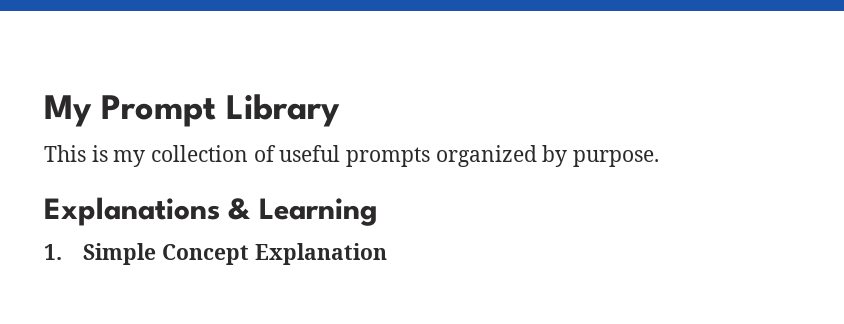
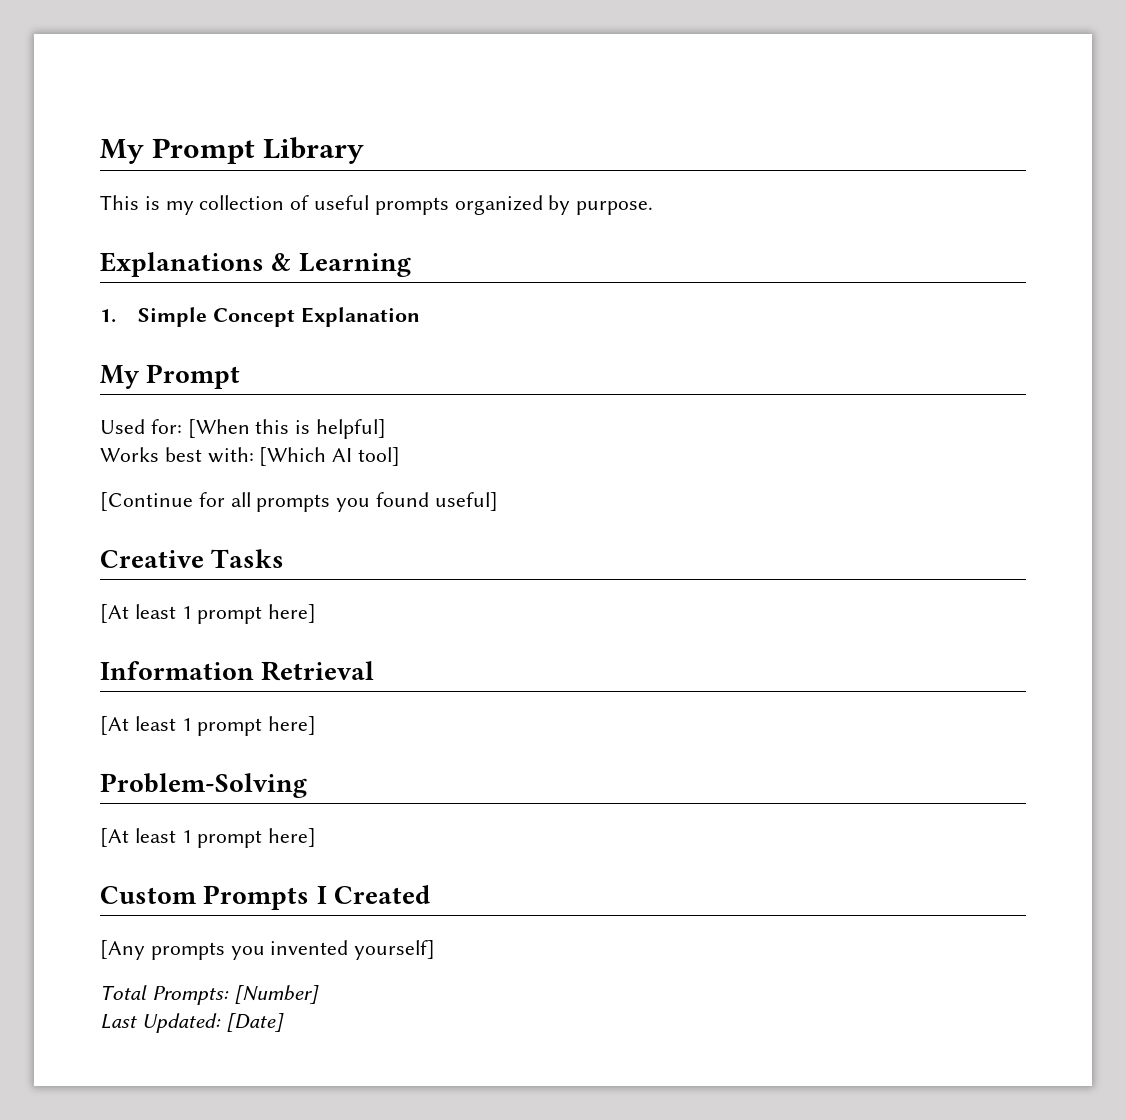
(387, 254) none -> [100,364,241,389] [100,419,387,439] [100,447,401,466] [100,492,498,512] [100,549,285,568] [100,604,317,624] [100,661,375,681] [100,716,317,736] [100,773,307,798] [100,828,317,848] [100,885,430,910] [100,940,436,960] [100,985,319,1005] [100,1013,284,1033] // My Prompt // Used for: [When this is helpful] // Works best with: [Which AI tool] // [Continue for all prompts you found useful] // Creative Tasks // [At least 1 prompt here] // Information Retrieval // [At least 1 prompt here] // Problem-Solving // [At least 1 prompt here] // Custom Prompts I Created // [Any prompts you invented yourself] // Total Prompts: [Number] // Last Updated: [Date]

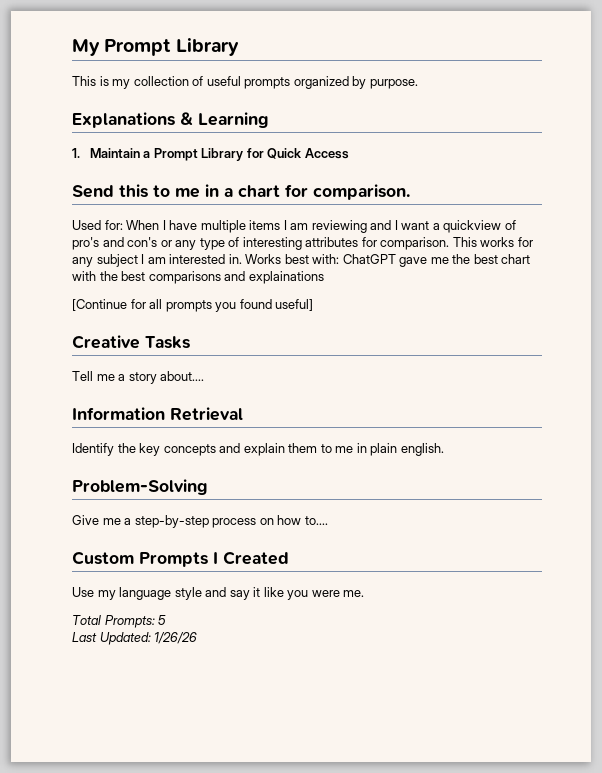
[138,307,420,327] [100,364,241,389] [100,419,387,439] [100,447,401,466] Simple Concept Explanation // My Prompt // Used for: [When this is helpful] // Works best with: [Which AI tool] -> [89,148,349,161] [72,184,410,200] [72,220,516,233] [72,237,533,250] [72,254,531,267] [72,271,324,284] Maintain a Prompt Library for Quick Access // Send this to me in a chart for comparison. // Used for: When I have multiple items I am reviewing and I want a quickview of pro's and con's or any type of interesting attributes for comparison. This works for any subject I am interested in. Works best with: ChatGPT gave me the best chart with the best comparisons and explainations
[100,604,317,624] [100,661,375,681] [100,716,317,736] [100,773,307,798] [100,828,317,848] [100,885,430,910] [100,940,436,960] [At least 1 prompt here] // Information Retrieval // [At least 1 prompt here] // Problem-Solving // [At least 1 prompt here] // Custom Prompts I Created // [Any prompts you invented yourself] -> [72,371,205,384] [72,407,243,421] [72,443,444,456] [72,479,208,495] [72,515,328,528] [72,551,289,567] [72,587,365,600] Tell me a story about.... // Information Retrieval // Identify the key concepts and explain them to me in plain english. // Problem-Solving // Give me a step-by-step process on how to.... // Custom Prompts I Created // Use my language style and say it like you were me.
[233,985,319,1004] [Number] -> [158,615,167,625] 5
[225,1013,284,1032] [Date] -> [154,632,198,644] 1/26/26

